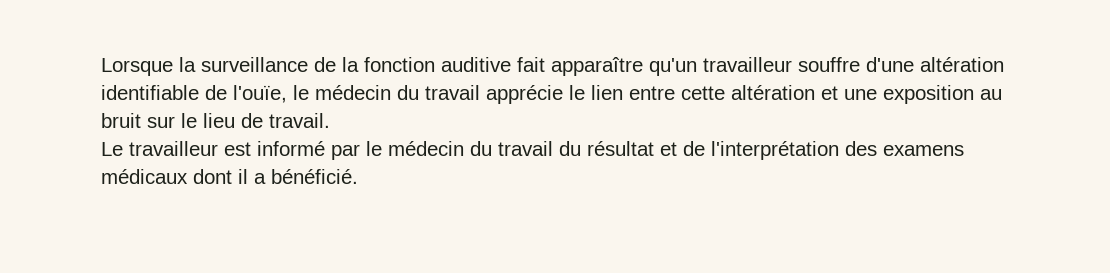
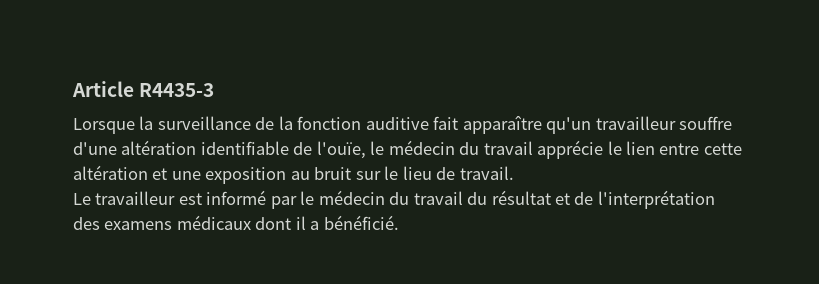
(101, 67) none -> [72,81,215,97] Article R4435-3 //

